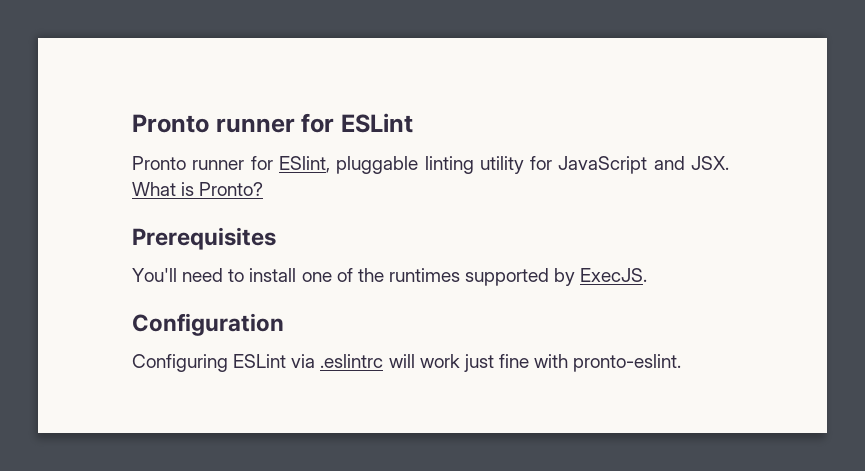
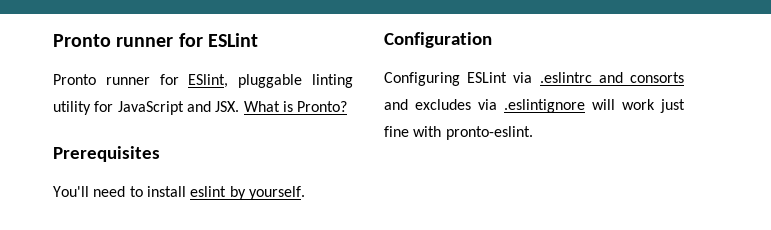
[301,268,648,286] one of the runtimes supported by ExecJS. -> [190,186,305,200] eslint by yourself.
(384, 361) none -> [598,72,684,83] [384,99,585,113] and consorts and excludes via .eslintignore

